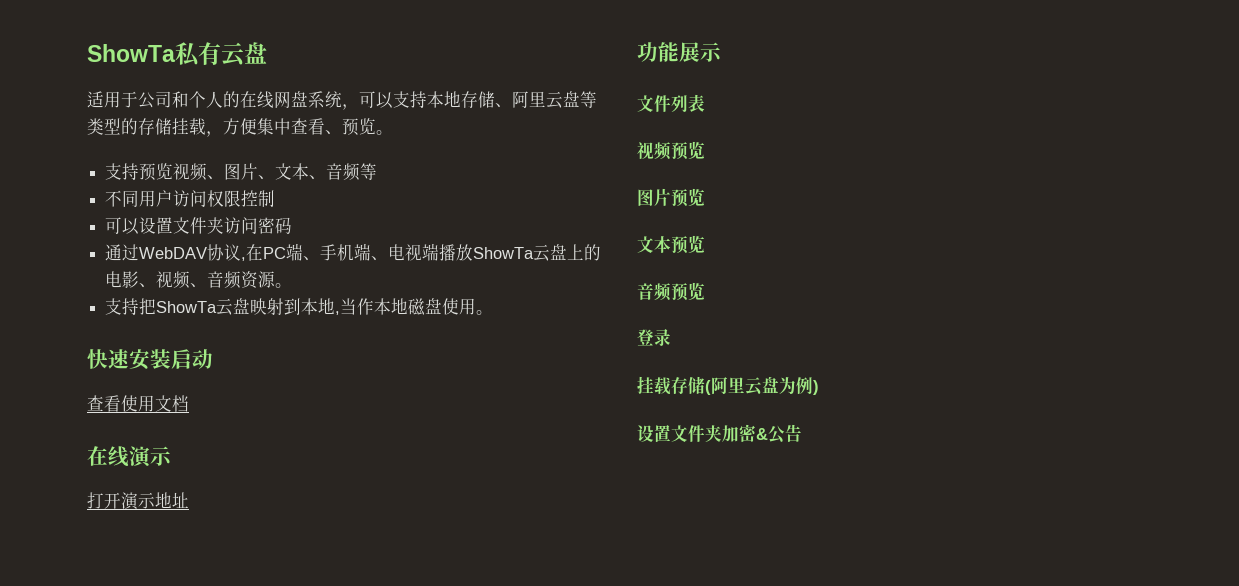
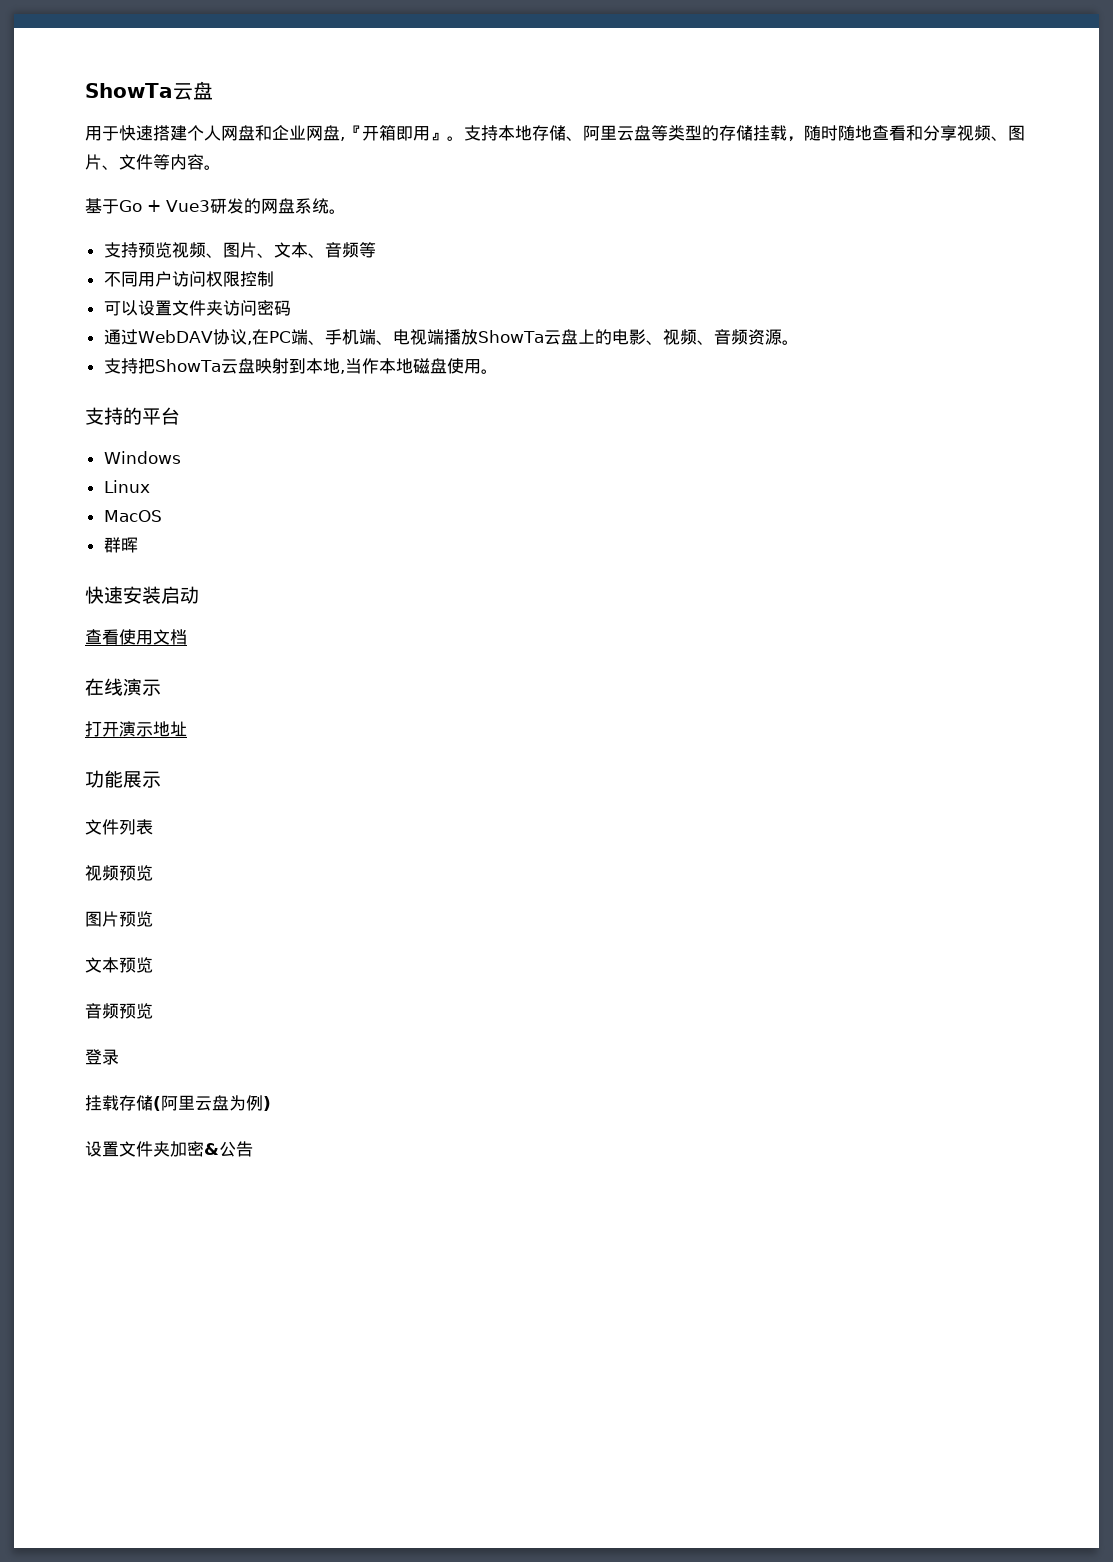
[87,42,221,67] ShowTa私有 -> [85,83,173,98] ShowTa
[87,91,393,110] 适用于公司和个人的在线网盘系统，可以 -> [85,125,464,141] 用于快速搭建个人网盘和企业网盘,『开箱即用』。
[223,118,376,136] 方便集中查看、预览 -> [804,125,1025,141] [85,154,221,170] [85,198,329,214] 随时随地查看和分享视频、图片、文件等内容。 // 基于Go + Vue3研发的网盘系统
(494, 312) none -> [85,407,180,425] [103,451,181,464] [103,480,150,493] [103,510,162,522] [103,537,138,553] // 支持的平台 // Windows // Linux // MacOS // 群晖

